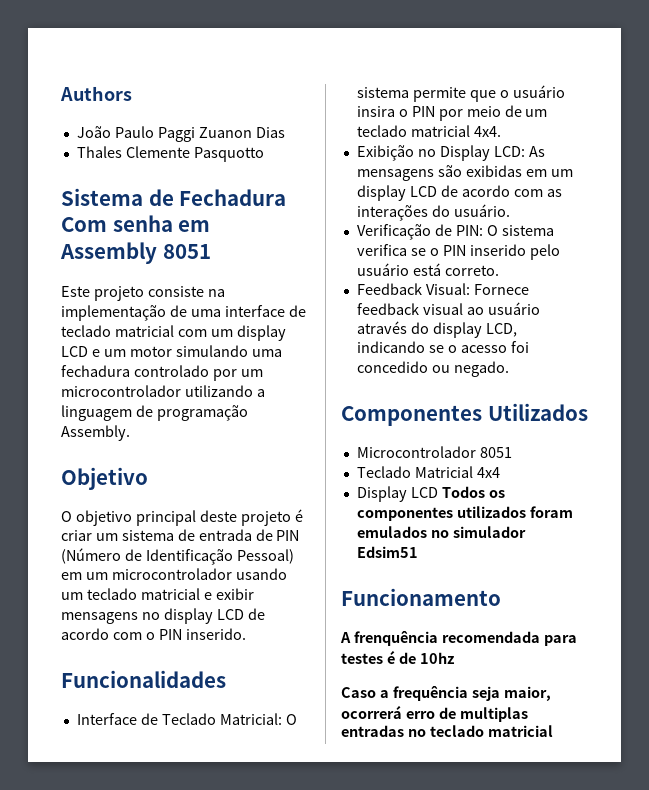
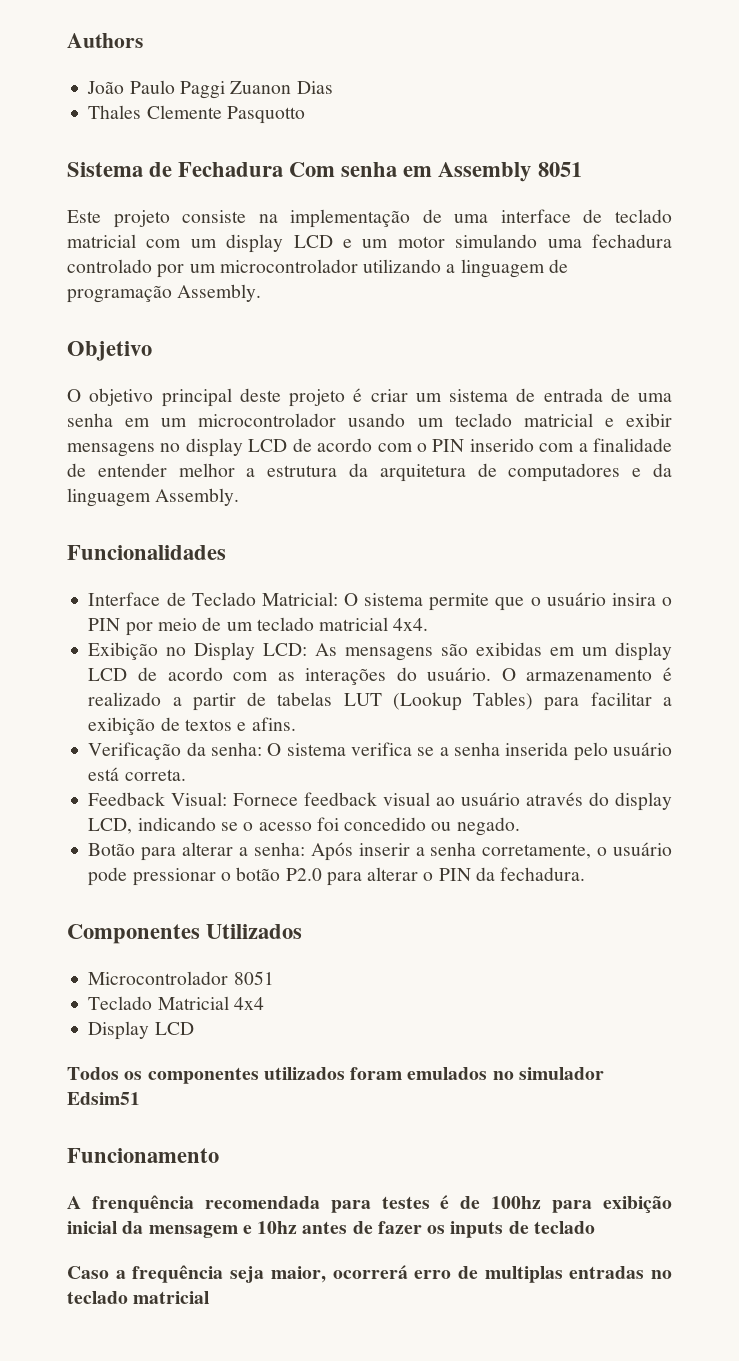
[276,530,300,541] [61,548,294,565] PIN (Número de Identificação Pessoal) -> [638,393,672,402] [67,413,113,427] uma senha
[185,628,246,640] inserido. -> [469,438,672,452] [67,463,672,482] [67,488,240,507] inserido com a finalidade de entender melhor a estrutura da arquitetura de computadores e da linguagem Assembly.
(510, 210) none -> [501,667,672,681] [88,692,672,711] [88,717,296,735] O armazenamento é realizado a partir de tabelas LUT (Lookup Tables) para facilitar a exibição de textos e afins.
[434,224,483,236] de PIN: -> [186,742,263,756] da senha:
[429,244,526,256] o PIN inserido -> [439,742,569,756] a senha inserida
[444,265,499,276] correto. -> [124,769,186,781] correta.
(509, 369) none -> [88,842,672,861] [88,867,586,886] // Botão para alterar a senha: Após inserir a senha corretamente, o usuário pode pressionar o botão P2.0 para alterar o PIN da fechadura.
(438, 492) none -> (194, 1028) //
[419,652,455,664] 10hz -> [491,1196,673,1213] [67,1221,595,1238] 100hz para exibição inicial da mensagem e 10hz antes de fazer os inputs de teclado

